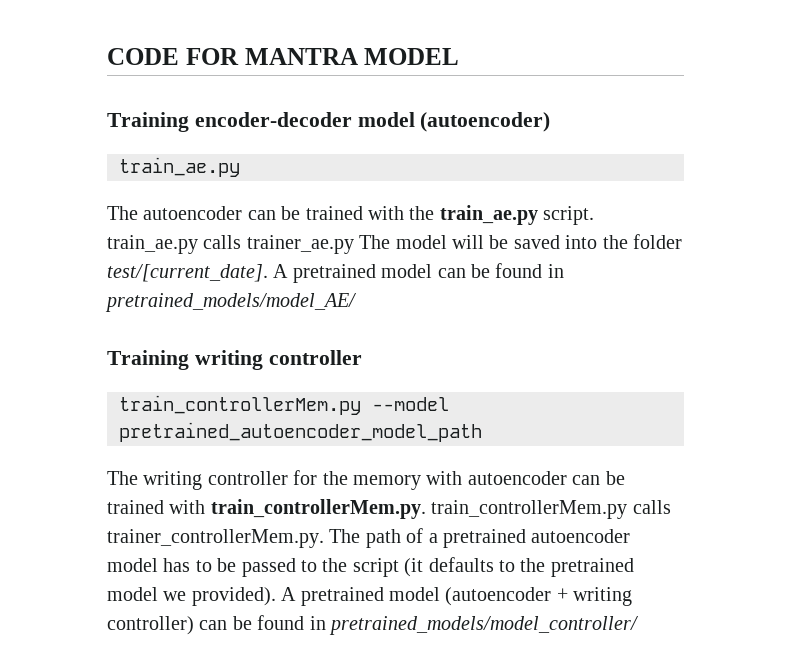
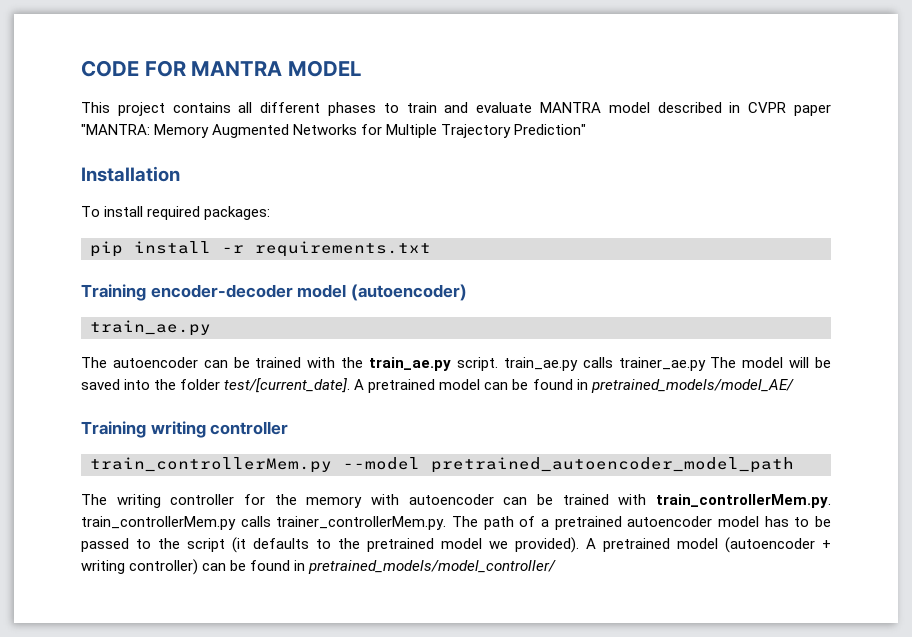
(460, 56) none -> [81,102,831,116] [81,124,587,138] [81,166,180,182] [81,206,271,220] [90,241,431,257] // This project contains all different phases to train and evaluate MANTRA model described in CVPR paper "MANTRA: Memory Augmented Networks for Multiple Trajectory Prediction" // Installation // To install required packages: // pip install -r requirements.txt

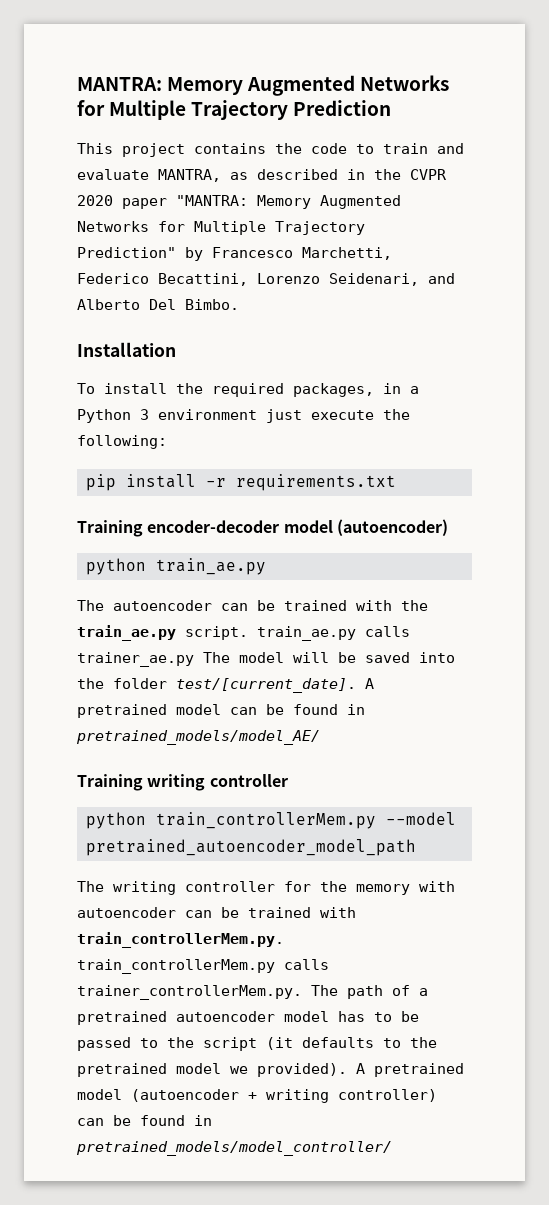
[81,60,362,77] CODE FOR MANTRA MODEL -> [77,75,450,96] [77,100,392,120] MANTRA: Memory Augmented Networks for Multiple Trajectory Prediction
[238,102,376,116] all different phases -> [275,143,347,154] the code
[540,102,787,113] MANTRA model described in CVPR -> [158,169,447,182] [77,195,113,206] MANTRA, as described in the CVPR 2020
[81,166,180,182] [81,206,271,220] // Installation // To install required packages: -> [185,247,392,261] [77,273,455,286] [77,299,239,310] [77,342,176,357] [77,383,419,397] [77,409,410,423] [77,435,167,449] by Francesco Marchetti, Federico Becattini, Lorenzo Seidenari, and Alberto Del Bimbo. // Installation // To install the required packages, in a Python 3 environment just execute the following:
(467, 292) none -> [86,558,146,575] python
(289, 428) none -> [86,812,146,829] python

